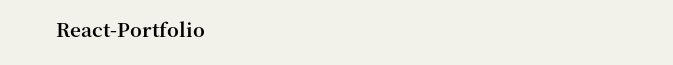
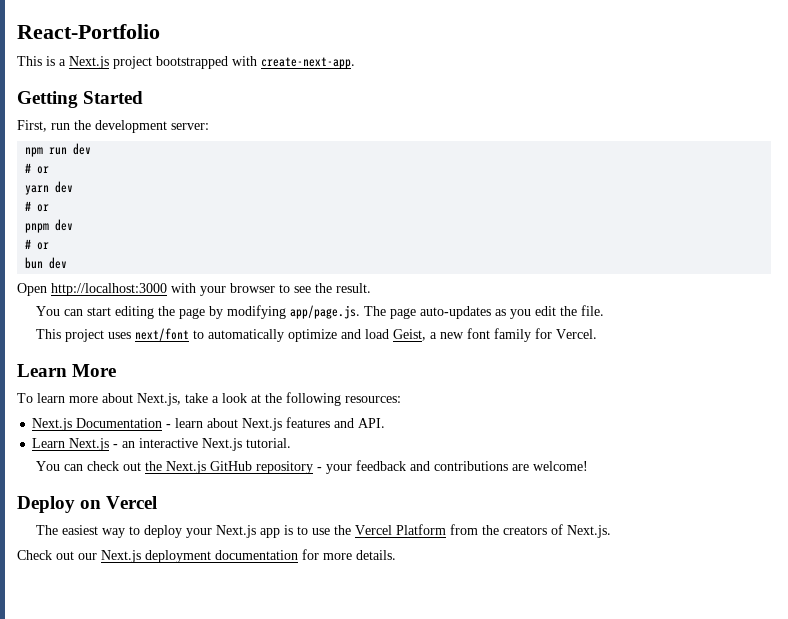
(205, 29) none -> [17,56,355,69] [17,91,144,108] [17,120,209,133] [25,143,92,157] [25,163,50,174] [25,181,74,195] [25,201,50,212] [25,219,74,233] [25,239,50,250] [25,257,68,269] [17,283,371,296] [36,305,605,319] [36,328,598,342] [17,364,117,377] [17,392,401,406] [32,417,386,431] [32,438,292,451] [36,460,589,474] [17,496,158,513] [36,524,612,538] [17,549,396,563] // This is a Next.js project bootstrapped with create-next-app. // Getting Started // First, run the development server: // npm run dev // # or // yarn dev // # or // pnpm dev // # or // bun dev // Open http://localhost:3000 with your browser to see the result. // You can start editing the page by modifying app/page.js. The page auto-updates as you edit the file. // This project uses next/font to automatically optimize and load Geist, a new font family for Vercel. // Learn More // To learn more about Next.js, take a look at the following resources: // Next.js Documentation - learn about Next.js features and API. // Learn Next.js - an interactive Next.js tutorial. // You can check out the Next.js GitHub repository - your feedback and contributions are welcome! // Deploy on Vercel // The easiest way to deploy your Next.js app is to use the Vercel Platform from the creators of Next.js. // Check out our Next.js deployment documentation for more details.

